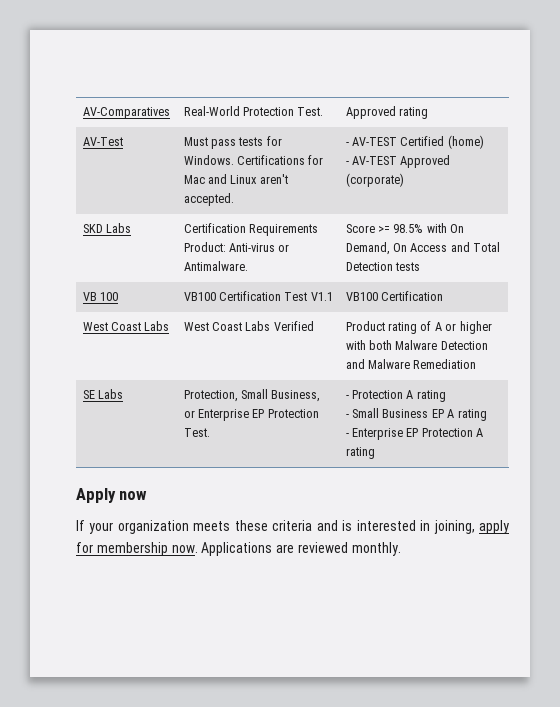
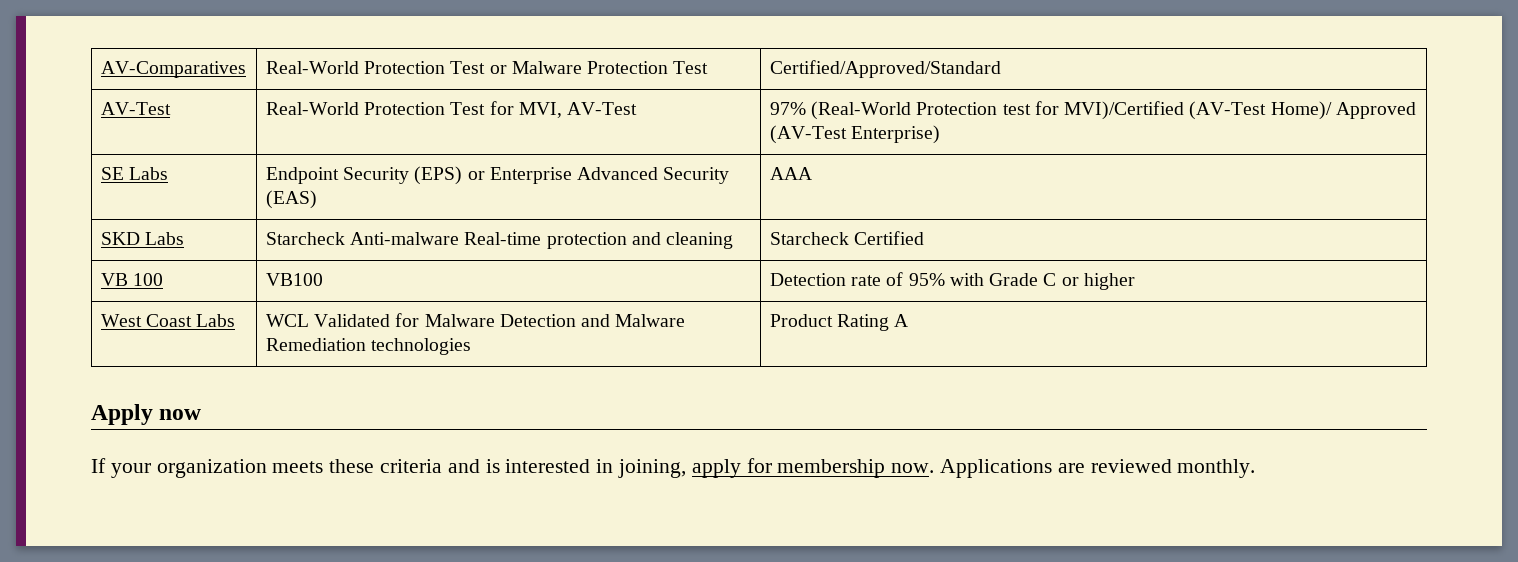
[297,107,324,116] [345,106,429,119] [82,137,123,146] [183,136,282,149] [183,155,324,165] [183,174,288,184] [183,193,234,206] [345,135,484,149] [345,155,451,168] [345,173,404,187] [82,223,132,233] [183,223,319,236] [183,242,290,252] [183,261,248,271] [345,223,465,233] [345,242,501,255] [345,262,421,271] [82,292,119,301] [183,291,333,301] [345,291,444,301] [82,321,170,331] [183,321,314,331] [345,321,492,334] [345,340,393,350] Test. | Approved rating // AV-Test | Must pass tests for Windows. Certifications for Mac and Linux aren't accepted. | - AV-TEST Certified (home) // - AV-TEST Approved (corporate) // SKD Labs | Certification Requirements Product: Anti-virus or Antimalware. | Score >= 98.5% with On Demand, On Access and Total Detection tests // VB 100 | VB100 Certification Test V1.1 | VB100 Certification // West Coast Labs | West Coast Labs Verified | Product rating of A or higher with both -> [450,61,709,74] [769,60,1001,78] [100,102,171,115] [265,101,638,118] [769,101,1417,120] [769,125,941,144] [100,167,169,180] [265,166,730,185] [265,190,317,209] [769,167,812,180] [100,232,185,245] [265,232,734,249] [769,231,925,245] [100,273,164,286] [265,273,323,286] [769,272,1136,290] [100,314,236,327] [265,313,420,327] Test or Malware Protection Test | Certified/Approved/Standard // AV-Test | Real-World Protection Test for MVI, AV-Test | 97% (Real-World Protection test for MVI)/Certified (AV-Test Home)/ Approved (AV-Test Enterprise) // SE Labs | Endpoint Security (EPS) or Enterprise Advanced Security (EAS) | AAA // SKD Labs | Starcheck Anti-malware Real-time protection and cleaning | Starcheck Certified // VB 100 | VB100 | Detection rate of 95% with Grade C or higher // West Coast Labs | WCL Validated for
[82,389,124,399] [183,389,321,402] [183,409,319,421] [183,428,210,437] [345,390,446,402] [345,408,487,421] [345,428,484,440] [345,447,375,459] // SE Labs | Protection, Small Business, or Enterprise EP Protection Test. | - Protection A rating // - Small Business EP A rating // - Enterprise EP Protection A rating -> [371,338,472,355] [769,314,909,331] technologies | Product Rating A

